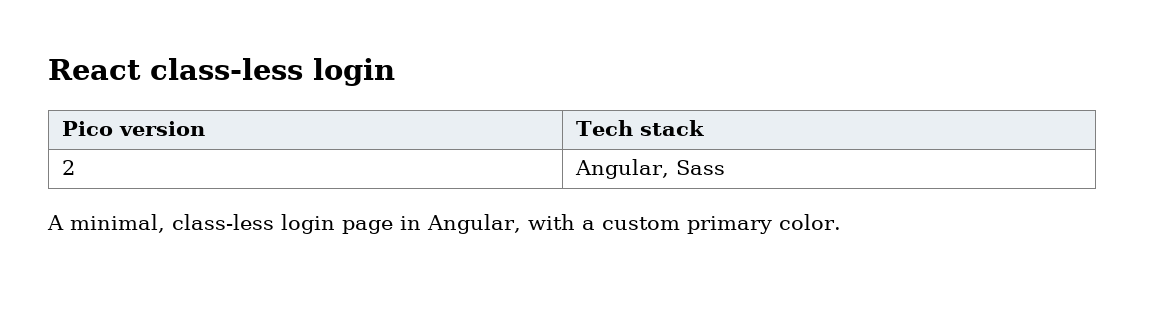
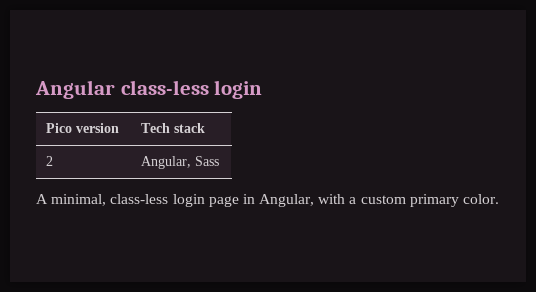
[48,59,141,80] React -> [35,80,115,99] Angular

